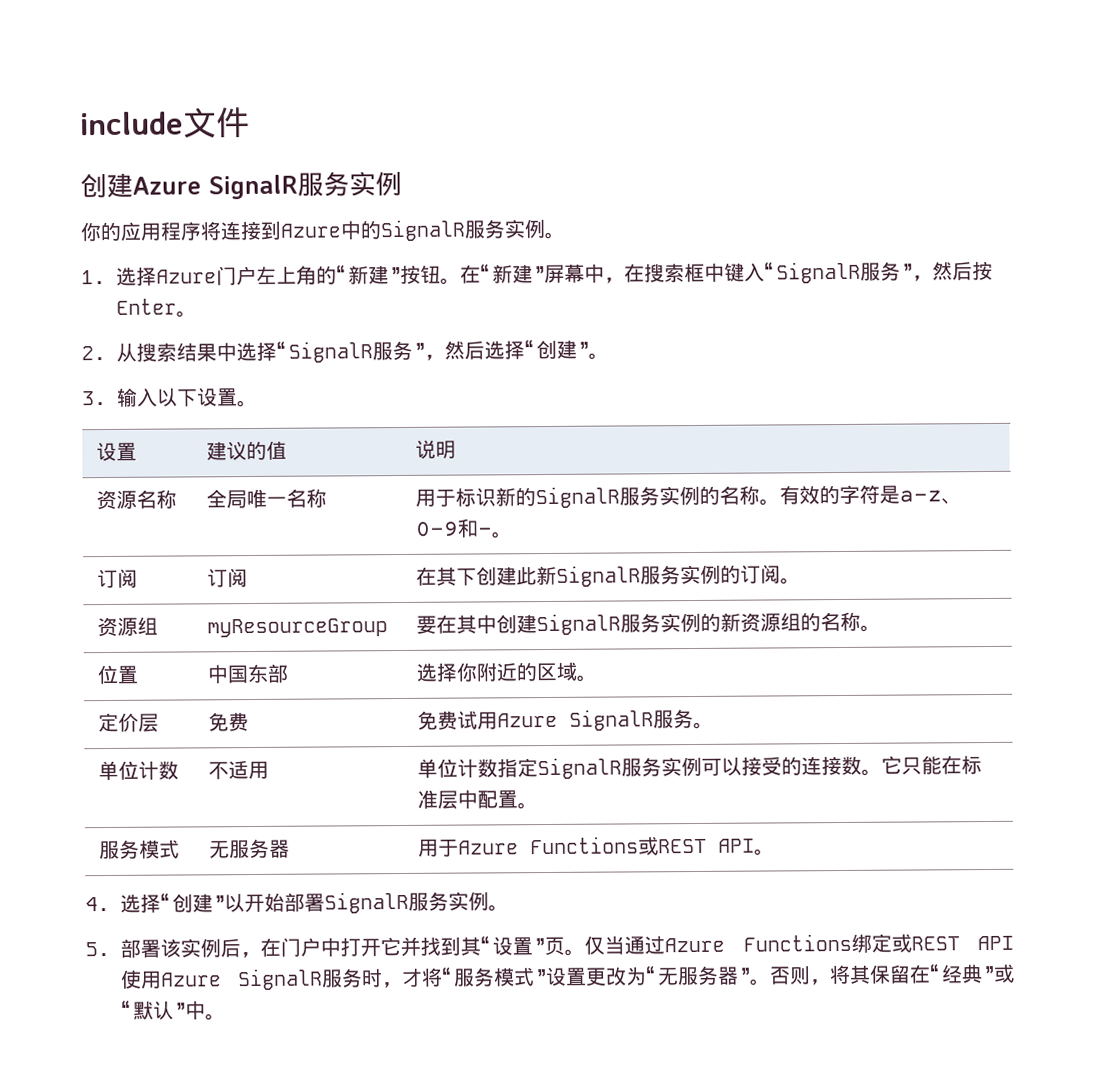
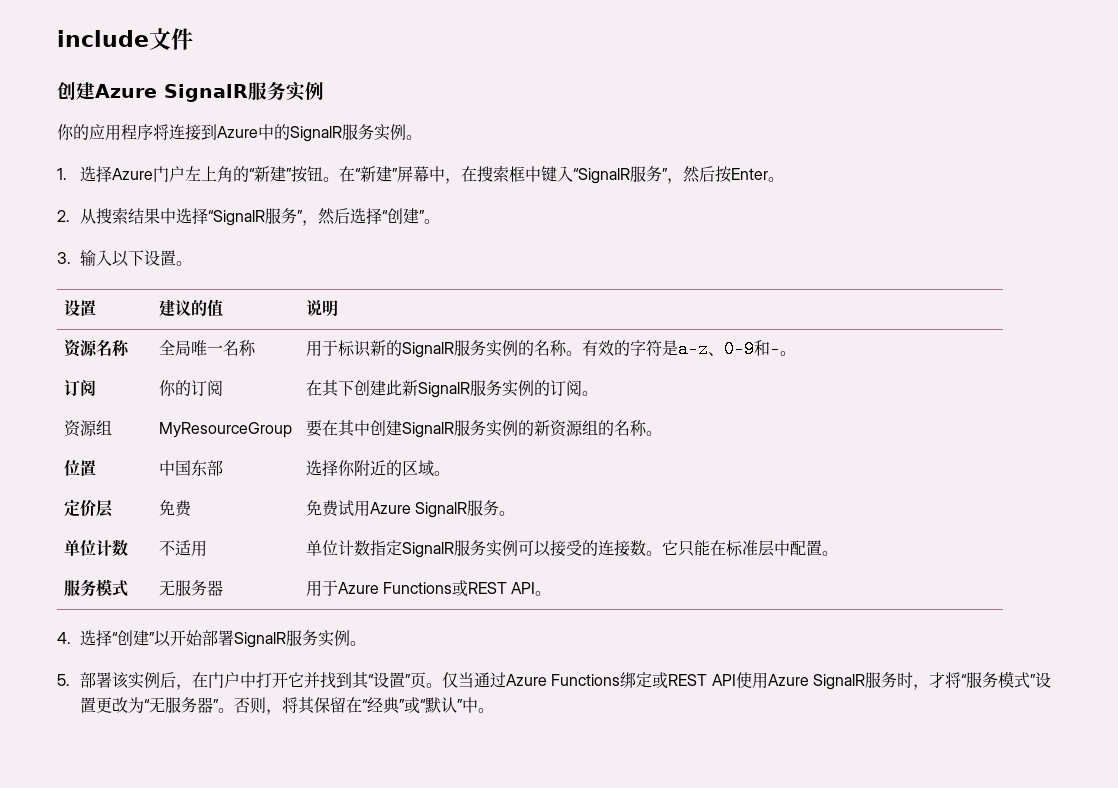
(138, 578) none -> [158,380,191,396] 你的
[206,618,388,638] myResourceGroup -> [158,422,292,438] MyResourceGroup

